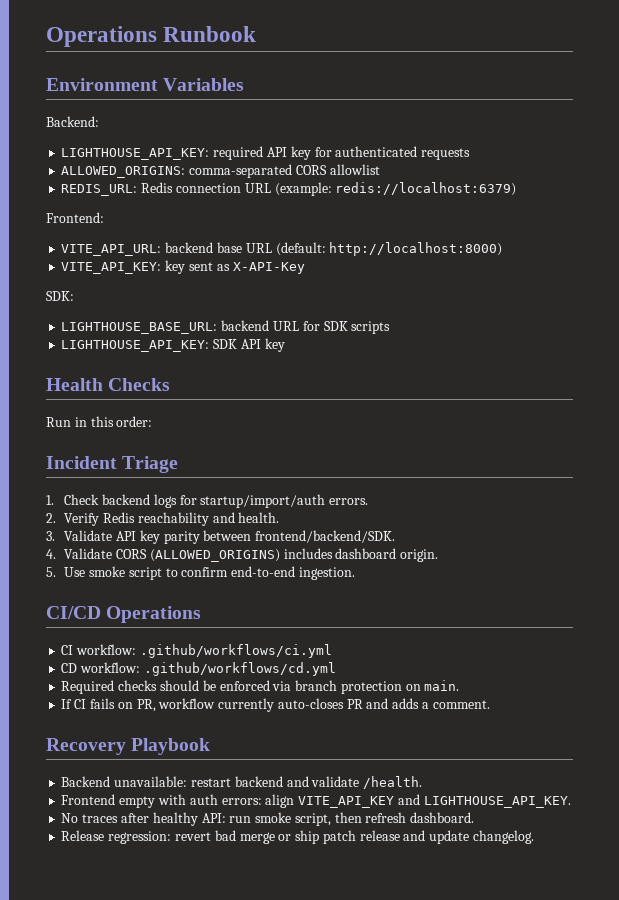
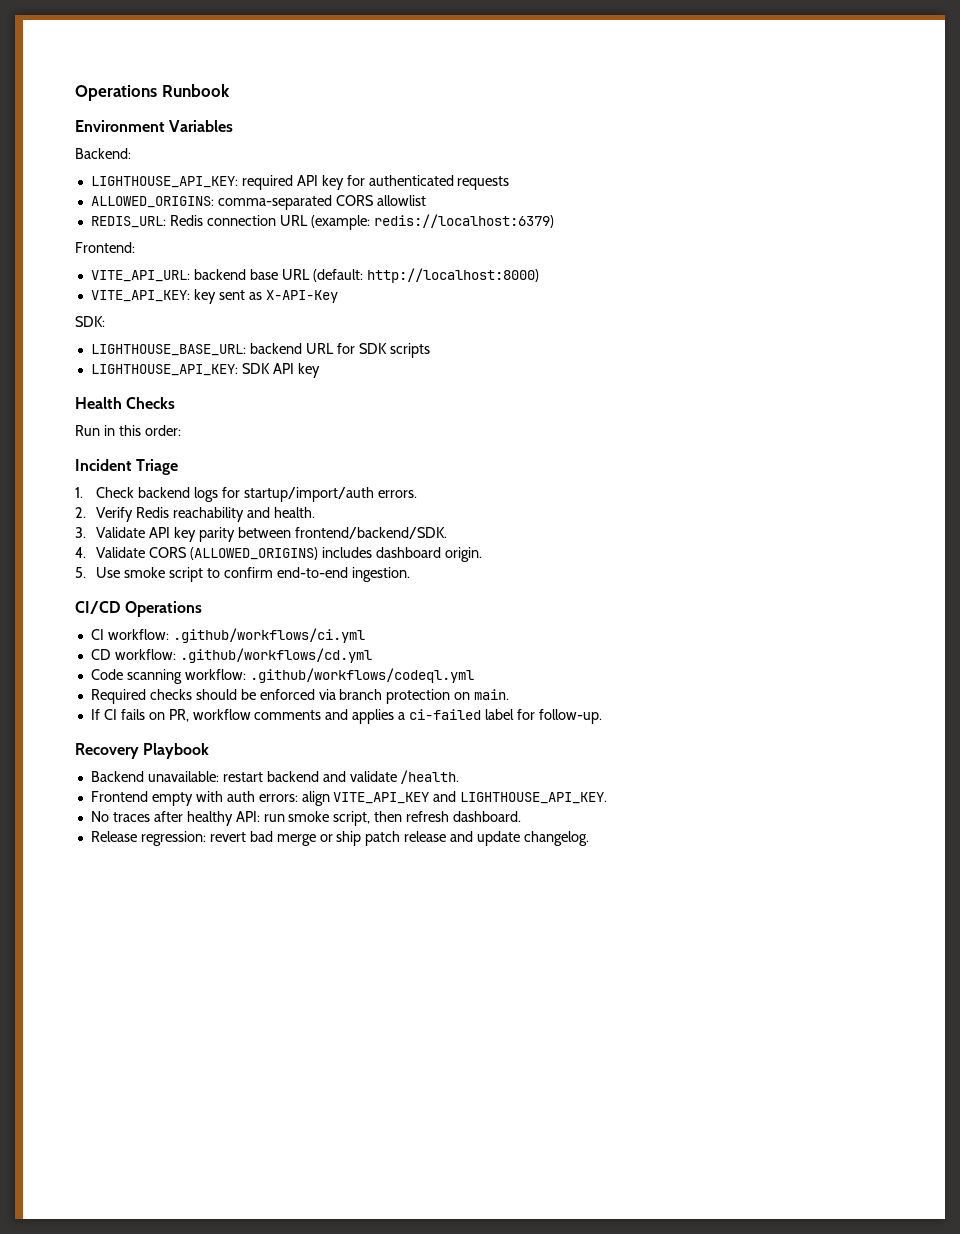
(336, 669) none -> [90,668,474,684] // Code scanning workflow: .github/workflows/codeql.yml
[218,698,490,712] currently auto-closes PR and adds a comment. -> [254,709,602,724] comments and applies a ci-failed label for follow-up.

